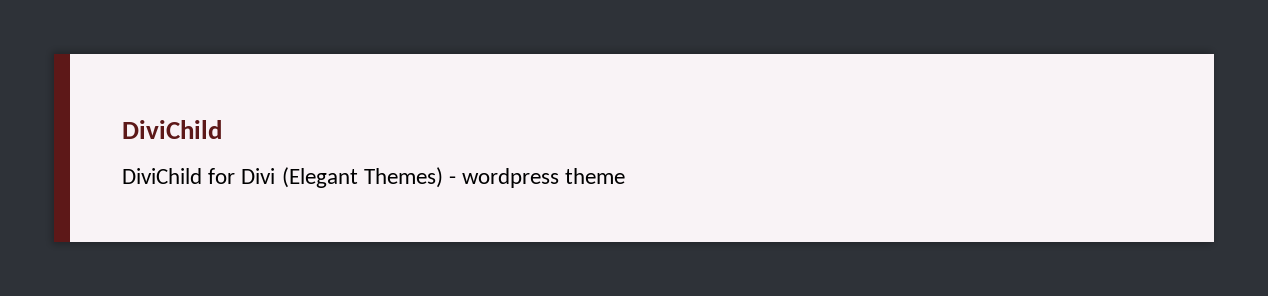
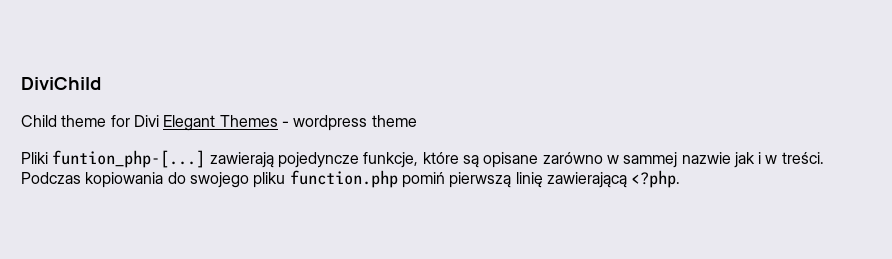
[122,167,626,188] DiviChild for Divi (Elegant Themes) - wordpress theme -> [21,115,417,131] [21,150,824,168] [21,170,681,188] Child theme for Divi Elegant Themes - wordpress theme // Pliki funtion_php-[...] zawierają pojedyncze funkcje, które są opisane zarówno w sammej nazwie jak i w treści. Podczas kopiowania do swojego pliku function.php pomiń pierwszą linię zawierającą <?php.

